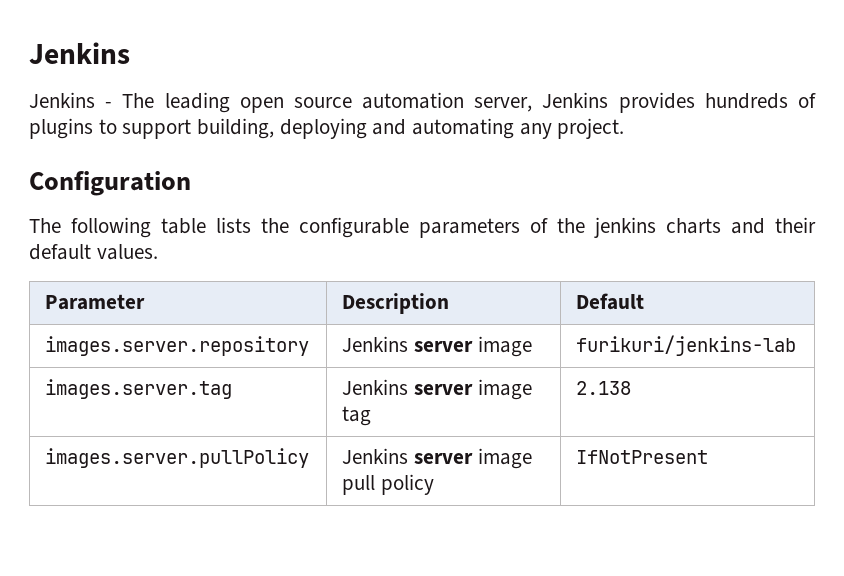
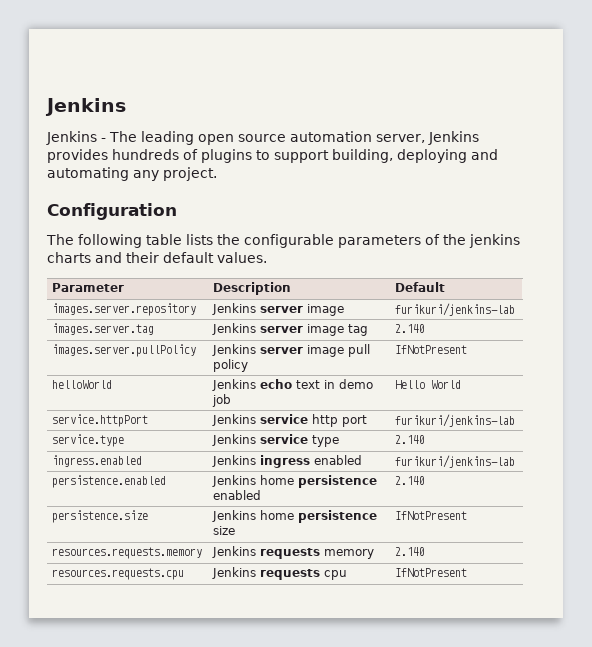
[576,381,632,395] 2.138 -> [395,324,426,333] 2.140
(709, 457) none -> [52,380,113,389] [212,379,374,391] [212,394,232,407] [395,380,462,389] [52,414,149,427] [212,414,368,427] [395,414,516,427] [52,434,125,447] [212,434,340,447] [395,435,426,444] [52,455,143,467] [212,455,363,468] [395,455,516,468] [52,475,167,488] [212,475,378,488] [213,490,262,500] [395,476,426,485] [52,510,149,523] [212,510,378,523] [213,526,236,535] [395,511,468,520] [52,547,203,559] [212,546,375,559] [395,547,426,556] [52,568,185,580] [212,567,348,580] [395,568,468,577] // helloWorld | Jenkins echo text in demo job | Hello World // service.httpPort | Jenkins service http port | furikuri/jenkins-lab // service.type | Jenkins service type | 2.140 // ingress.enabled | Jenkins ingress enabled | furikuri/jenkins-lab // persistence.enabled | Jenkins home persistence enabled | 2.140 // persistence.size | Jenkins home persistence size | IfNotPresent // resources.requests.memory | Jenkins requests memory | 2.140 // resources.requests.cpu | Jenkins requests cpu | IfNotPresent

